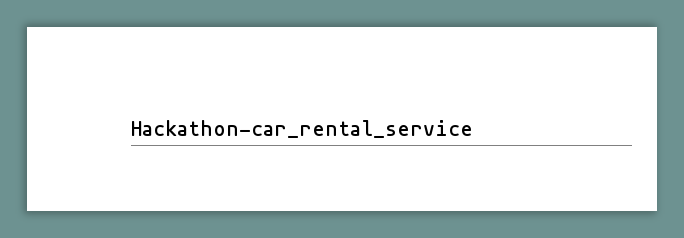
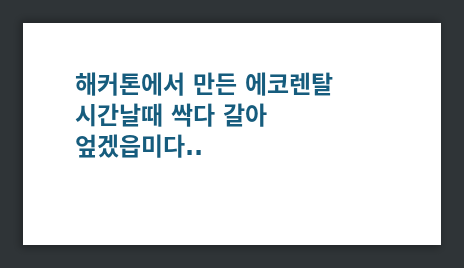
[131,120,473,138] Hackathon-car_rental_service -> [75,72,333,96] [75,103,267,127] [75,134,203,158] 해커톤에서 만든 에코렌탈 시간날때 싹다 갈아 엎겠읍미다..

